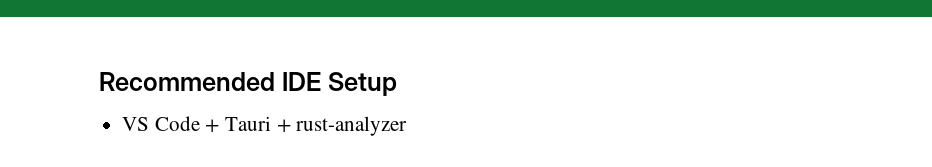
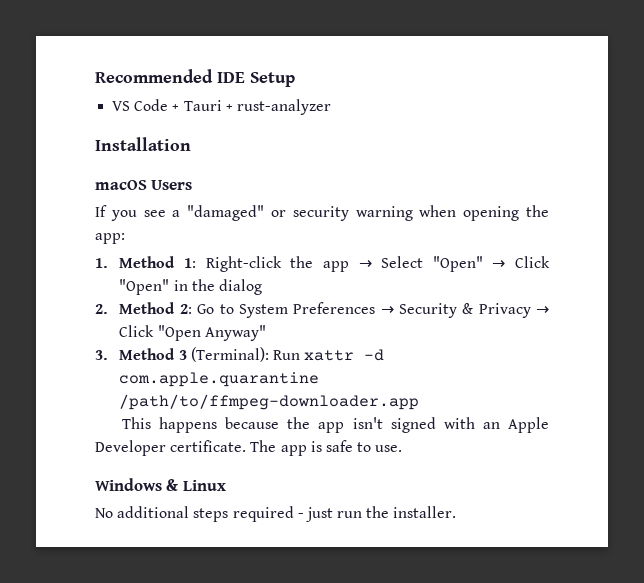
(408, 126) none -> [95,137,191,151] [95,180,193,190] [95,205,549,221] [95,233,125,244] [95,256,550,272] [119,279,263,295] [95,302,549,318] [119,325,266,341] [95,347,385,362] [119,372,320,387] [119,394,420,410] [122,417,549,433] [95,440,403,456] [95,478,226,491] [95,506,457,522] // Installation // macOS Users // If you see a "damaged" or security warning when opening the app: // 1. Method 1: Right-click the app → Select "Open" → Click "Open" in the dialog // 2. Method 2: Go to System Preferences → Security & Privacy → Click "Open Anyway" // 3. Method 3 (Terminal): Run xattr -d com.apple.quarantine /path/to/ffmpeg-downloader.app // This happens because the app isn't signed with an Apple Developer certificate. The app is safe to use. // Windows & Linux // No additional steps required - just run the installer.

